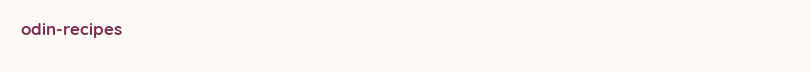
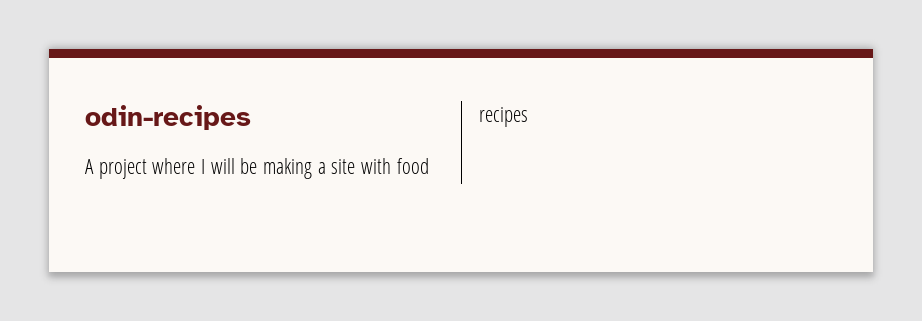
(122, 30) none -> [85,158,429,179] [479,107,528,127] // A project where I will be making a site with food recipes

